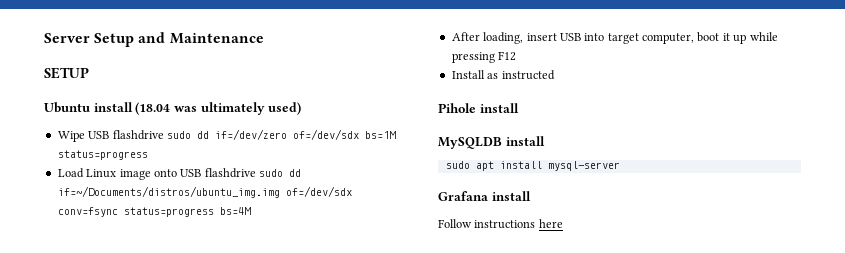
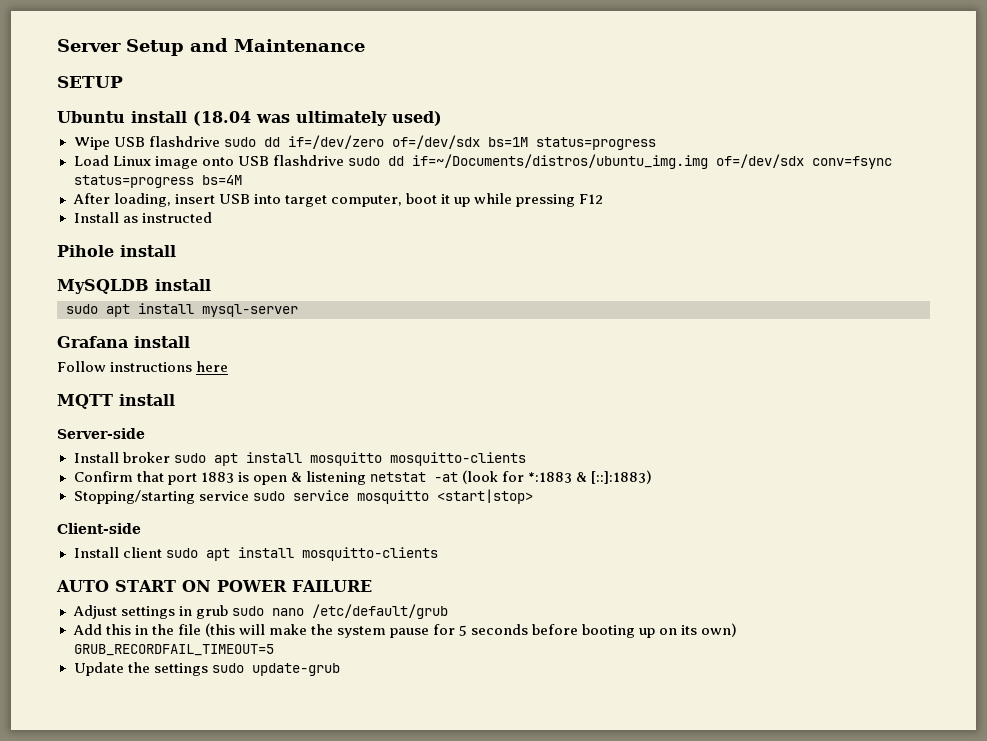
(563, 223) none -> [57,394,175,409] [57,428,145,439] [73,452,526,466] [73,470,653,485] [73,489,533,504] [57,523,141,534] [73,547,438,561] [56,580,372,592] [72,604,448,619] [72,623,738,638] [73,644,274,656] [73,662,340,676] // MQTT install // Server-side // Install broker sudo apt install mosquitto mosquitto-clients // Confirm that port 1883 is open & listening netstat -at (look for *:1883 & [::]:1883) // Stopping/starting service sudo service mosquitto <start|stop> // Client-side // Install client sudo apt install mosquitto-clients // AUTO START ON POWER FAILURE // Adjust settings in grub sudo nano /etc/default/grub // Add this in the file (this will make the system pause for 5 seconds before booting up on its own) GRUB_RECORDFAIL_TIMEOUT=5 // Update the settings sudo update-grub

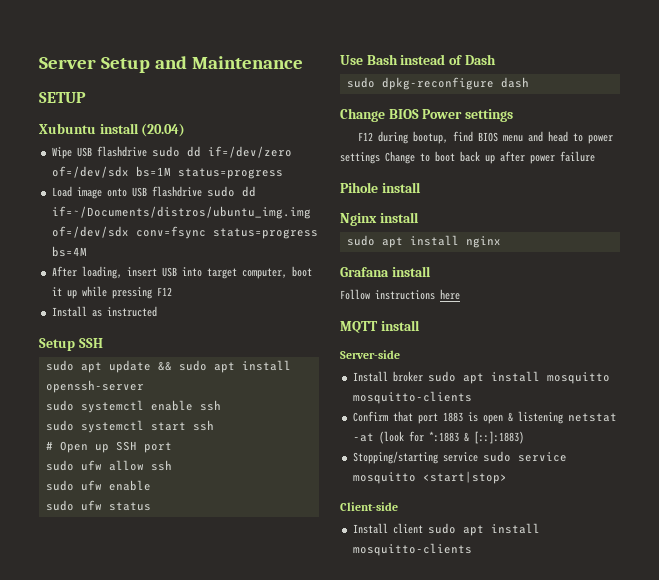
[57,111,442,126] Ubuntu install (18.04 was ultimately used) -> [39,123,186,137] Xubuntu install (20.04)
[112,156,151,166] Linux -> (72, 191) none
(212, 217) none -> [39,338,103,351] [45,360,291,373] [45,380,144,393] [45,400,221,413] [45,420,214,433] [45,441,172,453] [45,460,172,471] [45,480,151,491] [45,500,151,511] [340,54,496,65] [346,77,529,90] [340,108,513,122] [357,131,613,144] [340,151,595,164] // Setup SSH // sudo apt update && sudo apt install openssh-server // sudo systemctl enable ssh // sudo systemctl start ssh // # Open up SSH port // sudo ufw allow ssh // sudo ufw enable // sudo ufw status // Use Bash instead of Dash // sudo dpkg-reconfigure dash // Change BIOS Power settings // F12 during bootup, find BIOS menu and head to power settings Change to boot back up after power failure
[57,279,149,294] MySQLDB -> [340,213,377,226] Nginx
[202,304,298,317] mysql-server -> [465,236,501,248] nginx
[56,580,372,592] [72,604,448,619] [72,623,738,638] [73,644,274,656] [73,662,340,676] // AUTO START ON POWER FAILURE // Adjust settings in grub sudo nano /etc/default/grub // Add this in the file (this will make the system pause for 5 seconds before booting up on its own) GRUB_RECORDFAIL_TIMEOUT=5 // Update the settings sudo update-grub -> (472, 549) none

